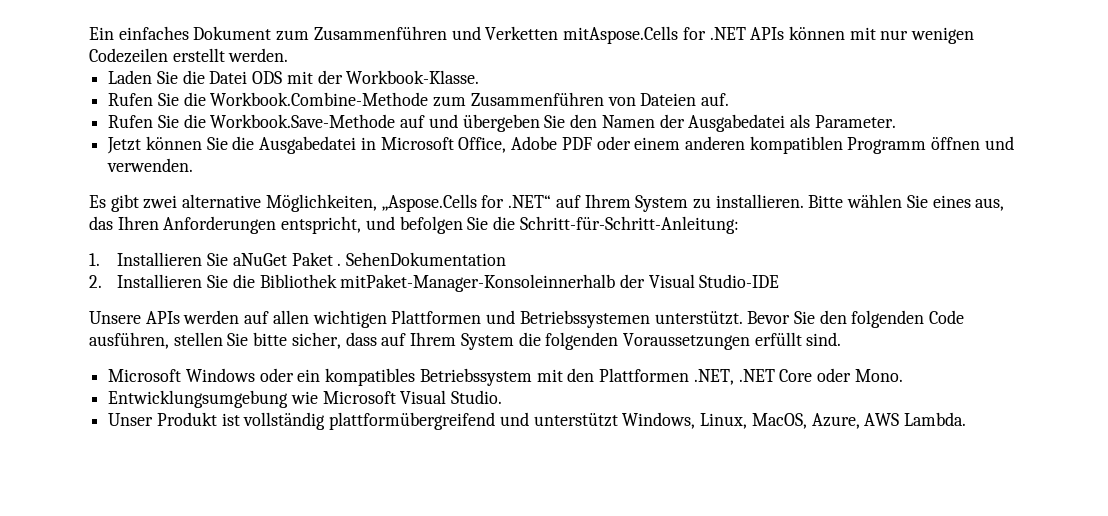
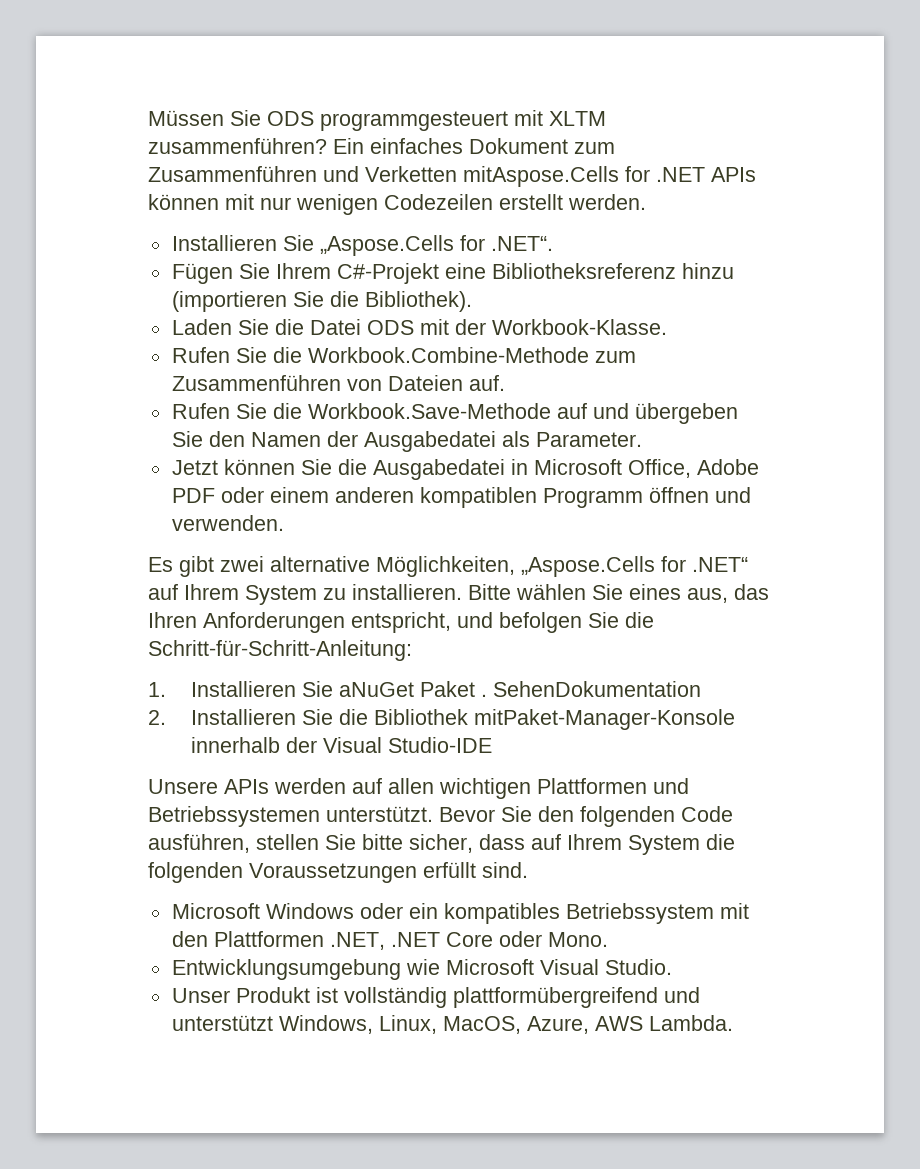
(89, 33) none -> [148,110,606,131] [148,138,327,154] Müssen Sie ODS programmgesteuert mit XLTM zusammenführen?
(289, 55) none -> [171,235,553,256] [171,263,734,284] [171,291,472,312] // Installieren Sie „Aspose.Cells for .NET“. // Fügen Sie Ihrem C#-Projekt eine Bibliotheksreferenz hinzu (importieren Sie die Bibliothek).
[340,274,616,292] mitPaket-Manager-Konsoleinnerhalb -> [473,709,735,730] [190,737,280,753] mitPaket-Manager-Konsole innerhalb

